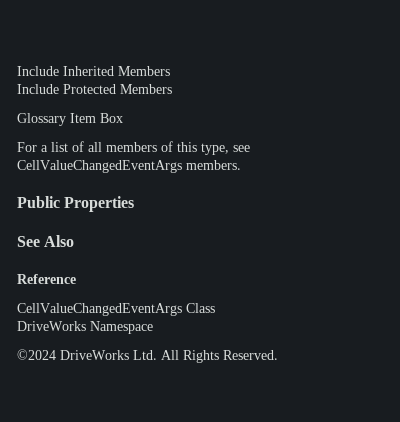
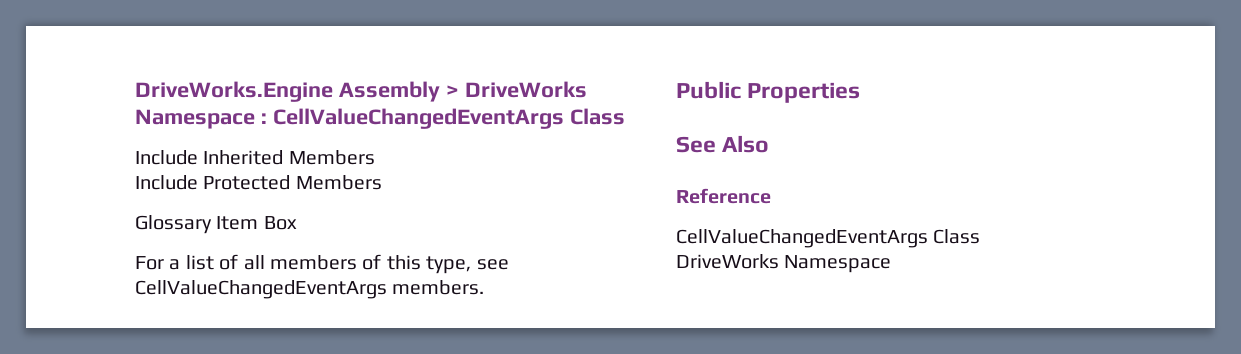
(17, 71) none -> [135,81,587,102] [135,108,625,129] DriveWorks.Engine Assembly > DriveWorks Namespace : CellValueChangedEventArgs Class //
[17,349,278,363] // ©2024 DriveWorks Ltd. All Rights Reserved. -> (892, 264) none

